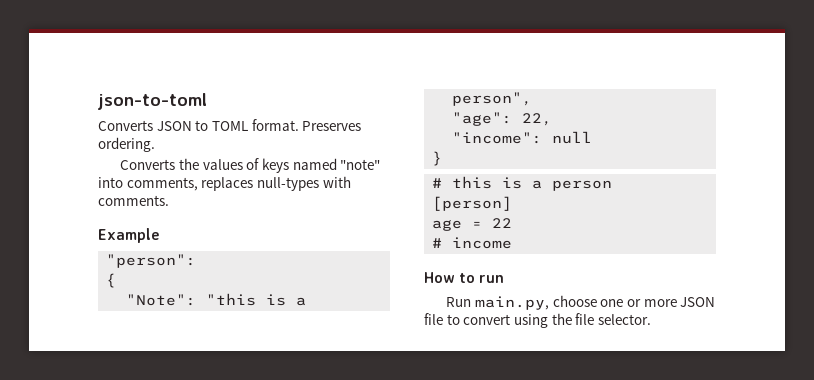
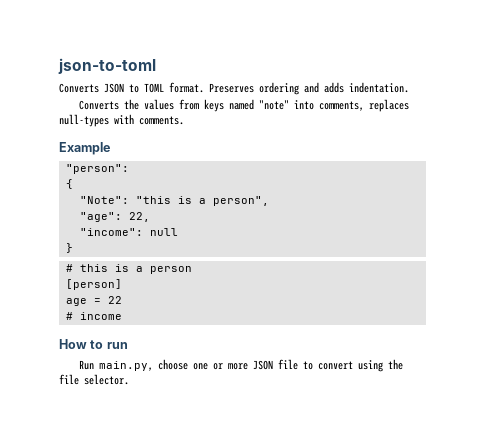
[98,137,155,152] ordering. -> [259,82,409,95] ordering and adds indentation.
[246,158,260,170] of -> [179,99,200,110] from

